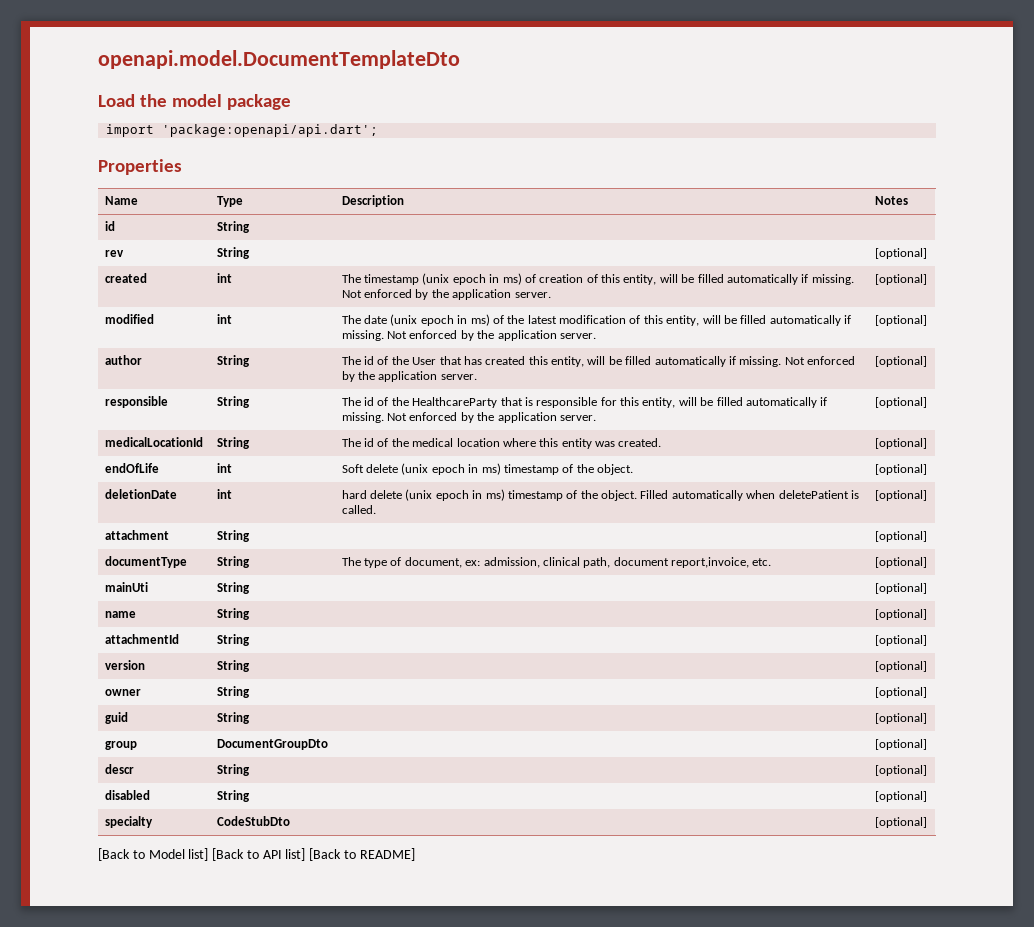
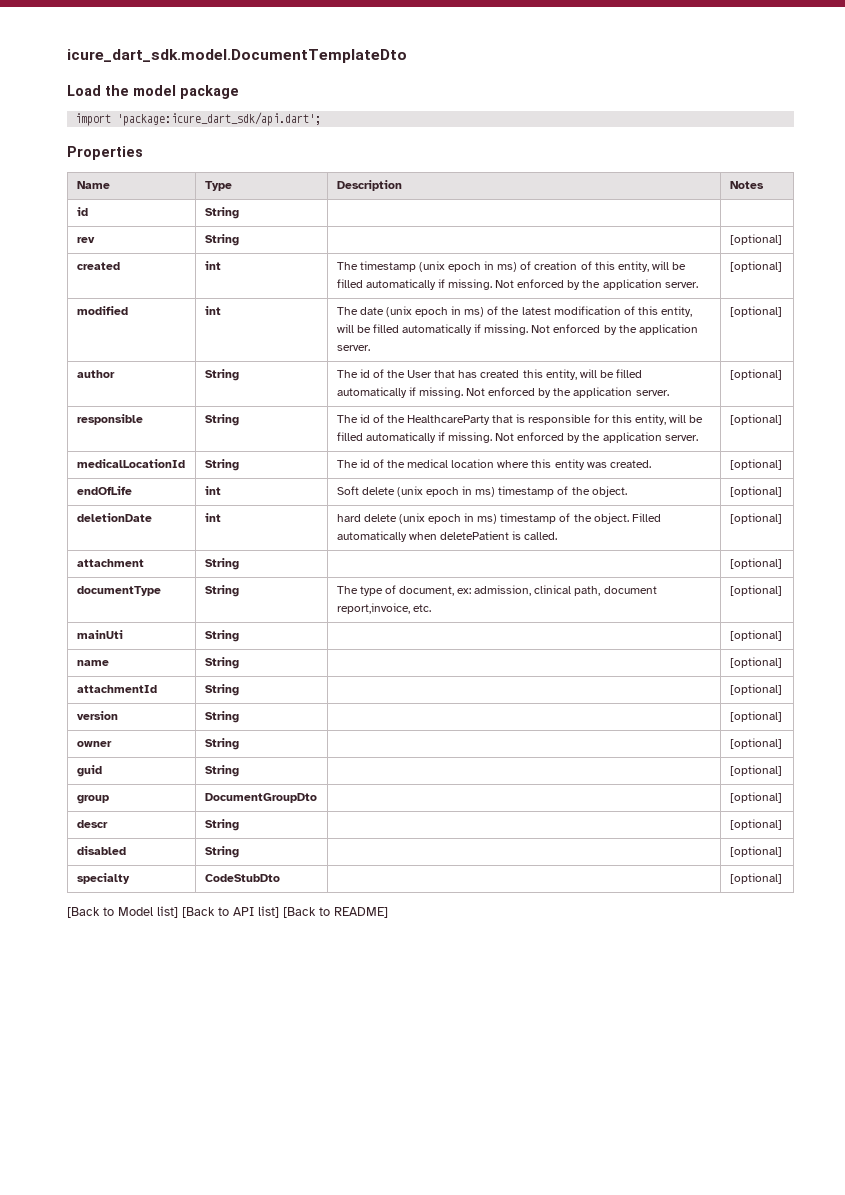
[98,50,460,69] openapi.model.DocumentTemplateDto -> [67,49,407,63] icure_dart_sdk.model.DocumentTemplateDto
[162,124,379,137] 'package:openapi/api.dart'; -> [116,112,321,126] 'package:icure_dart_sdk/api.dart';

